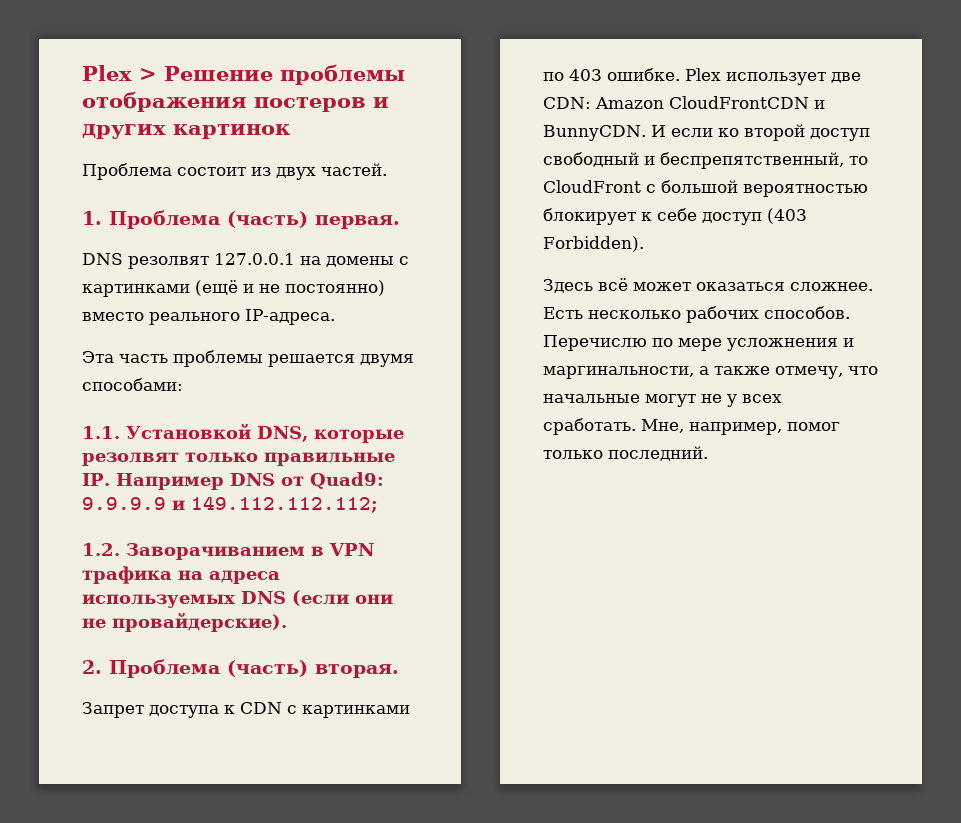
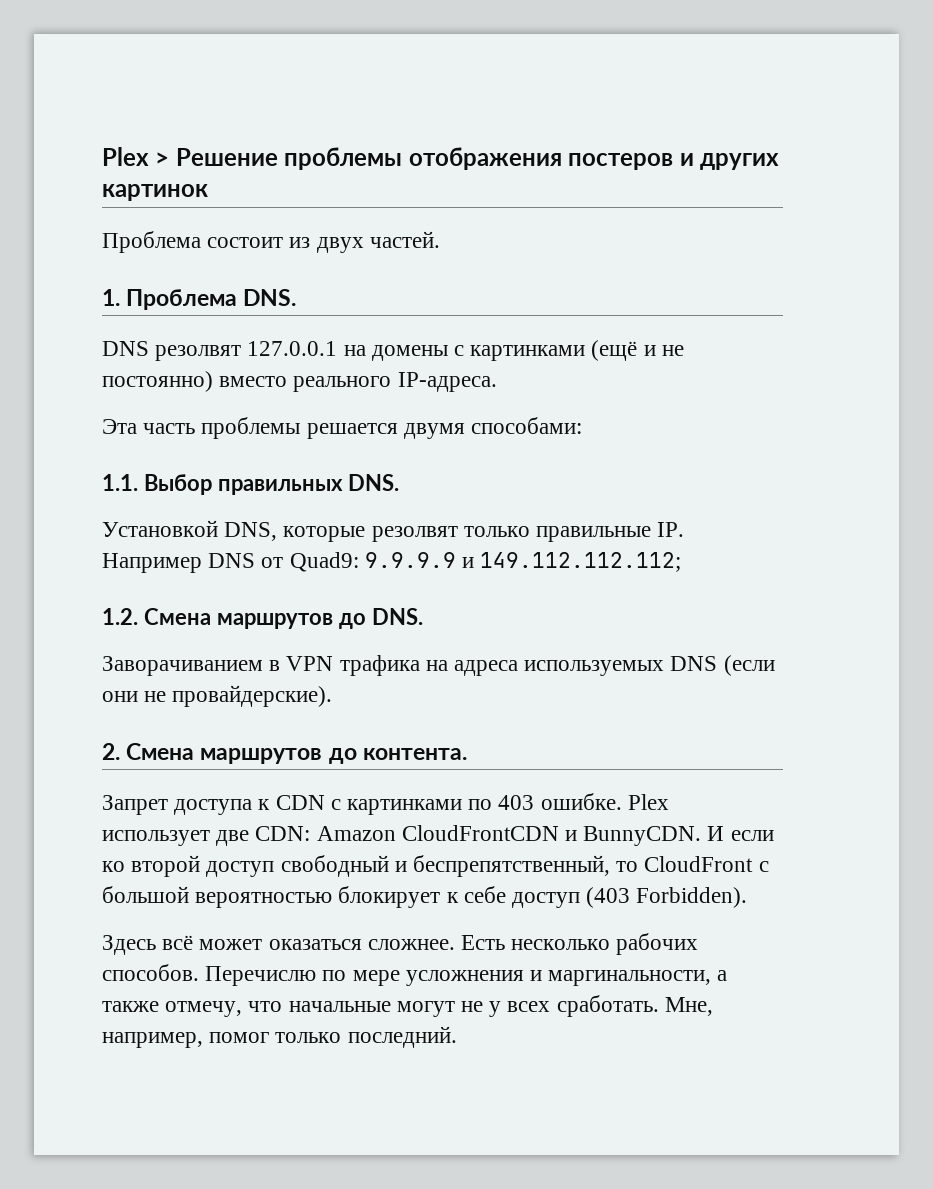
[227,211,400,229] (часть) первая. -> [243,289,297,306] DNS.
(120, 432) none -> [143,474,399,495] Выбор правильных DNS. //
(120, 549) none -> [143,608,423,629] Смена маршрутов до DNS. //
[109,659,399,678] Проблема (часть) вторая. -> [126,743,467,764] Смена маршрутов до контента.

